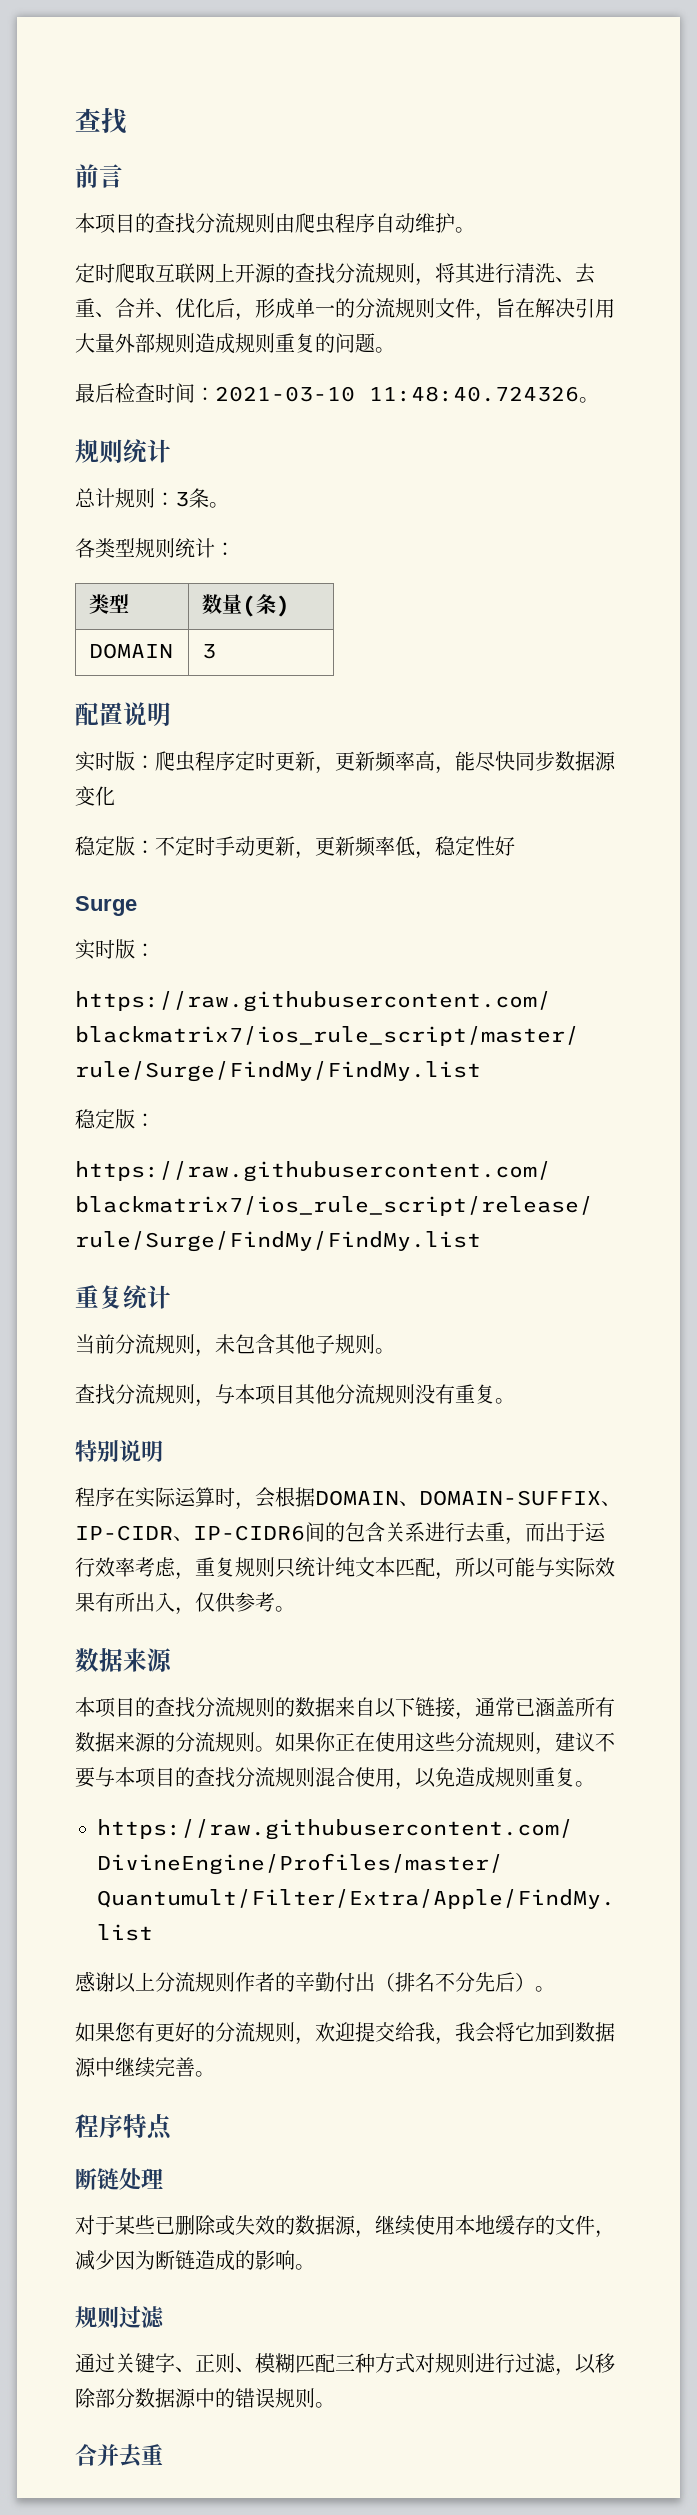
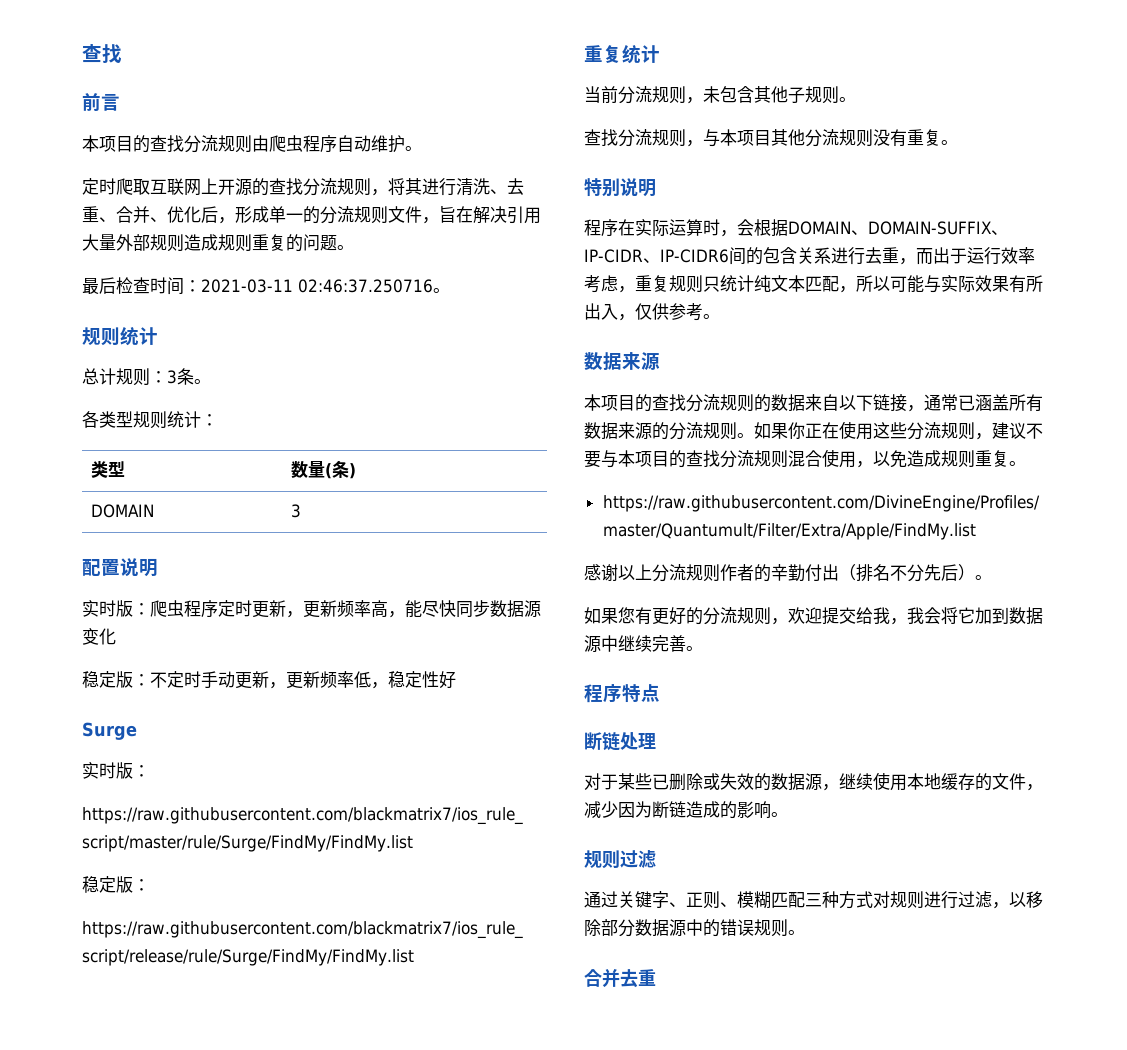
[215,386,579,402] 2021-03-10 11:48:40.724326 -> [201,279,433,293] 2021-03-11 02:46:37.250716

